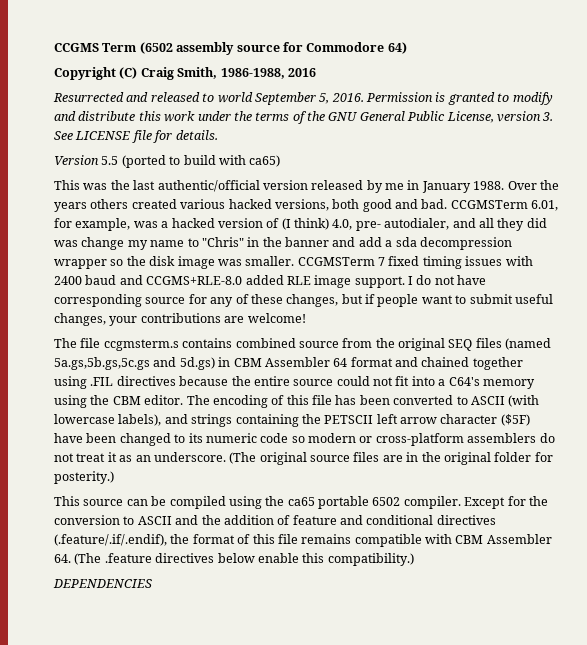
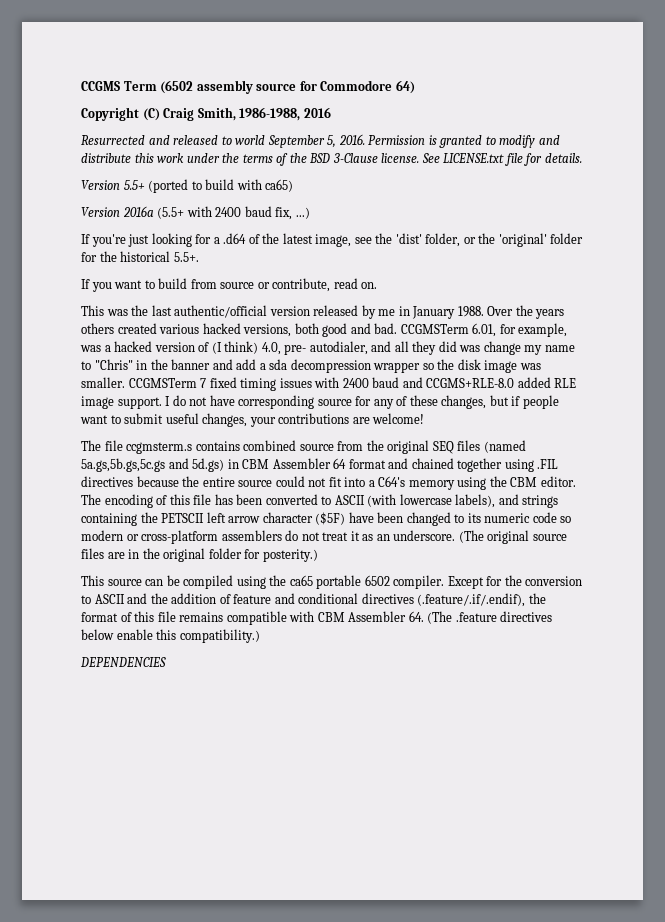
[328,111,554,123] [54,131,131,140] GNU General Public License, version 3. See LICENSE -> [309,153,505,163] BSD 3-Clause license. See LICENSE.txt
[101,156,119,165] 5.5 -> [123,180,145,190] 5.5+
(281, 161) none -> [81,206,310,220] [81,233,584,247] [81,251,199,262] [81,278,378,292] // Version 2016a (5.5+ with 2400 baud fix, ...) // If you're just looking for a .d64 of the latest image, see the 'dist' folder, or the 'original' folder for the historical 5.5+. // If you want to build from source or contribute, read on.

